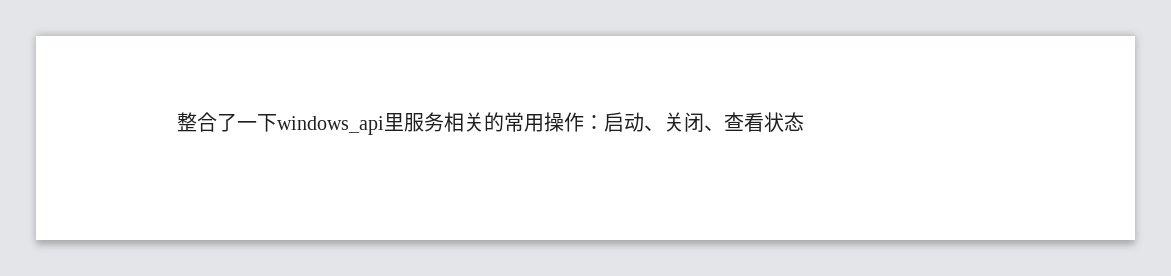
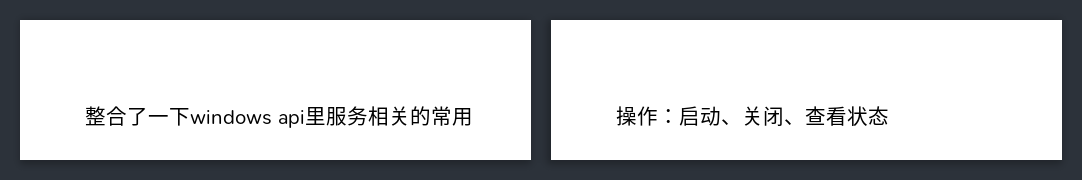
[277,116,385,135] windows_api -> [190,110,305,128] windows api

